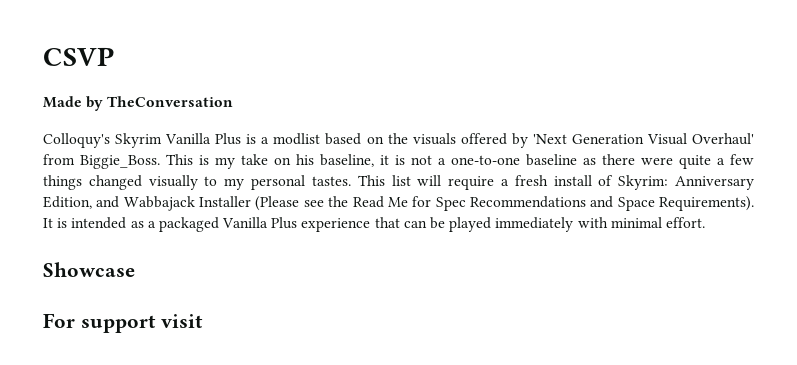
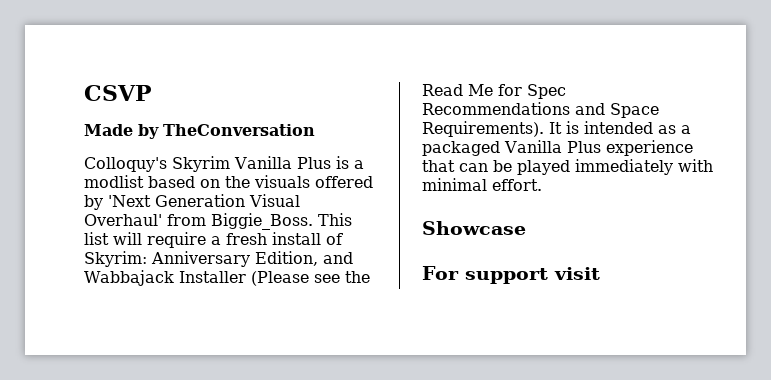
[199,154,754,169] [43,175,385,190] is my take on his baseline, it is not a one-to-one baseline as there were quite a few things changed visually to my personal tastes. This -> (352, 219) none

